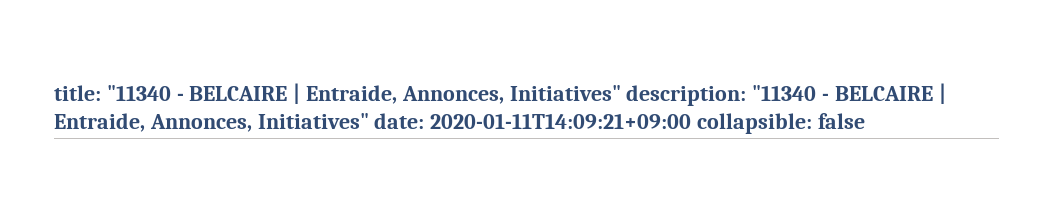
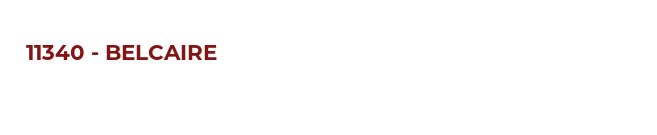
[54,83,946,106] [54,113,865,134] title: "11340 - BELCAIRE | Entraide, Annonces, Initiatives" description: "11340 - BELCAIRE | Entraide, Annonces, Initiatives" date: 2020-01-11T14:09:21+09:00 collapsible: false -> [26,45,217,60] 11340 - BELCAIRE

